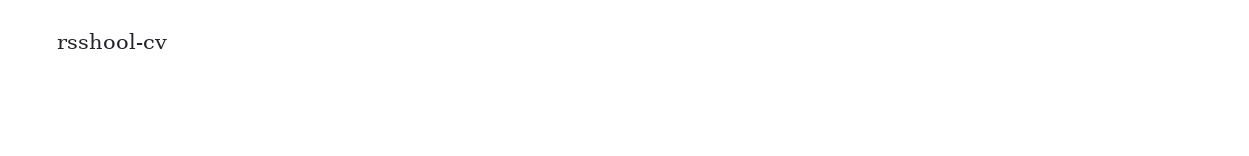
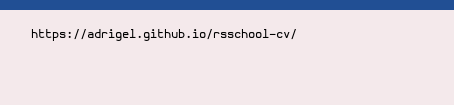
[57,33,167,49] rsshool-cv -> [31,29,297,41] https://adrigel.github.io/rsschool-cv/

